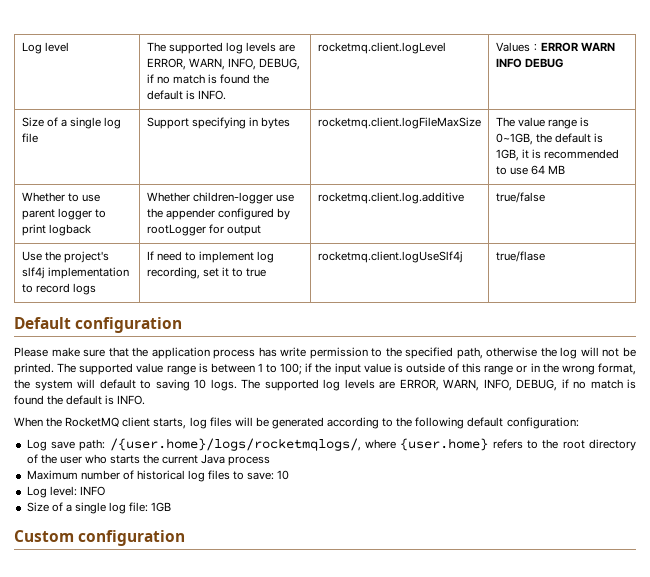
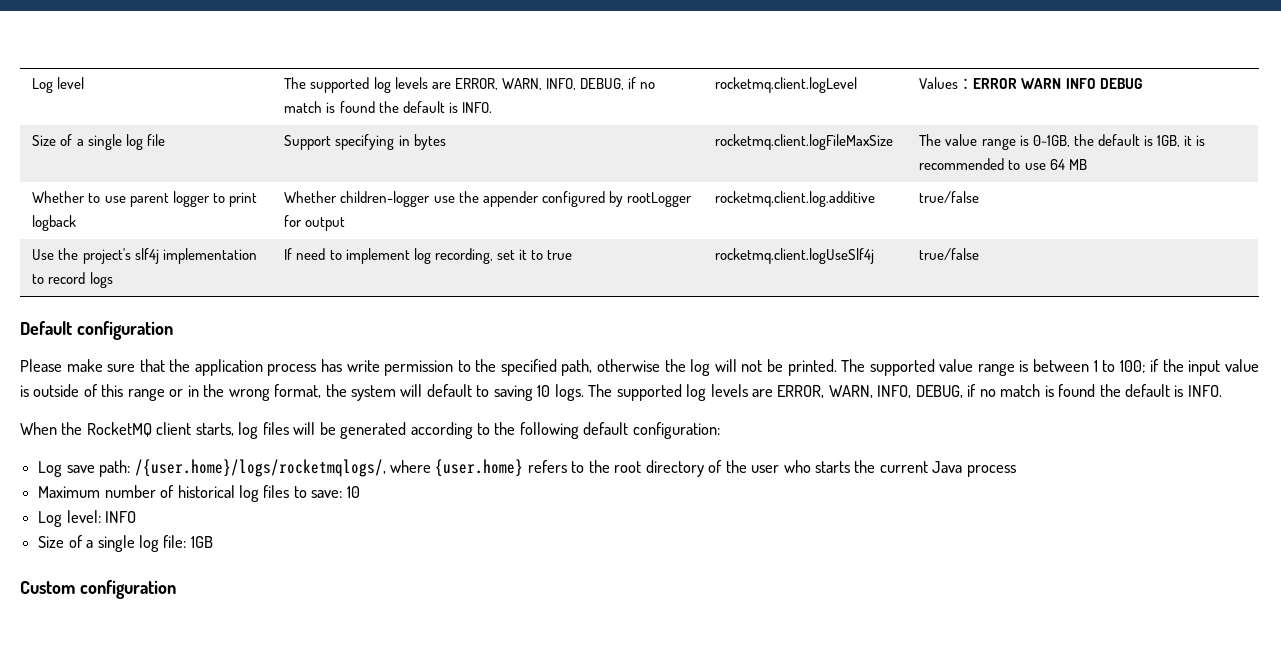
[495,251,545,262] true/flase -> [919,248,980,260] true/false

